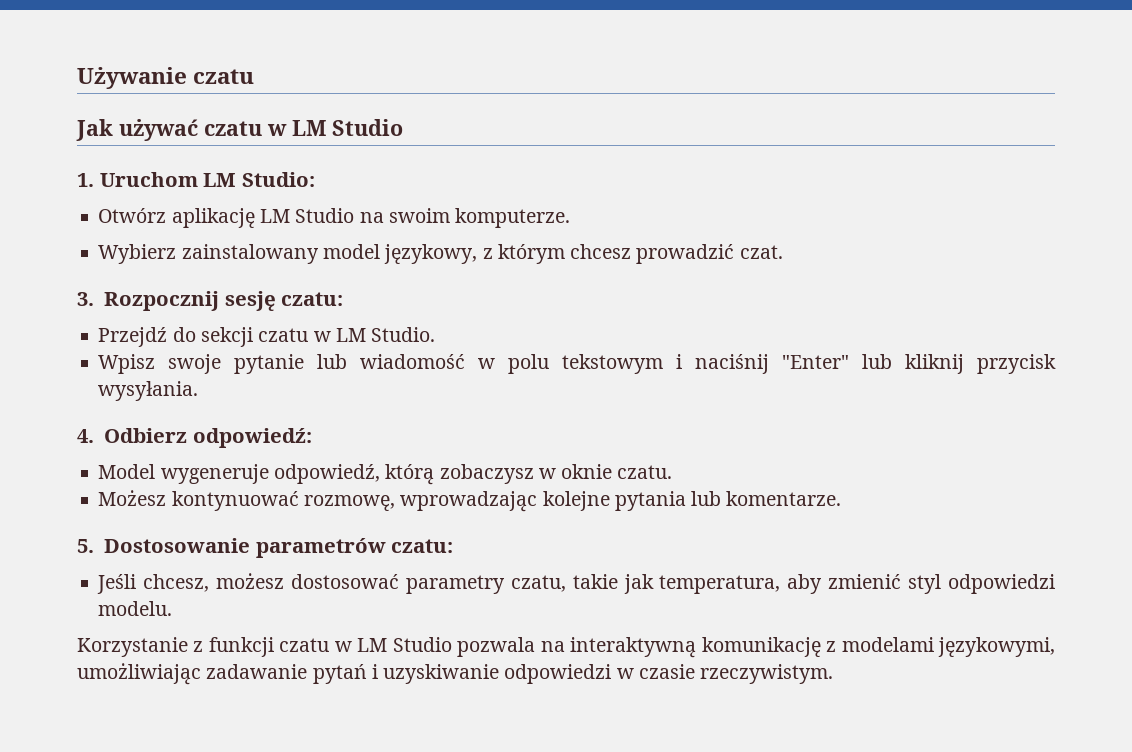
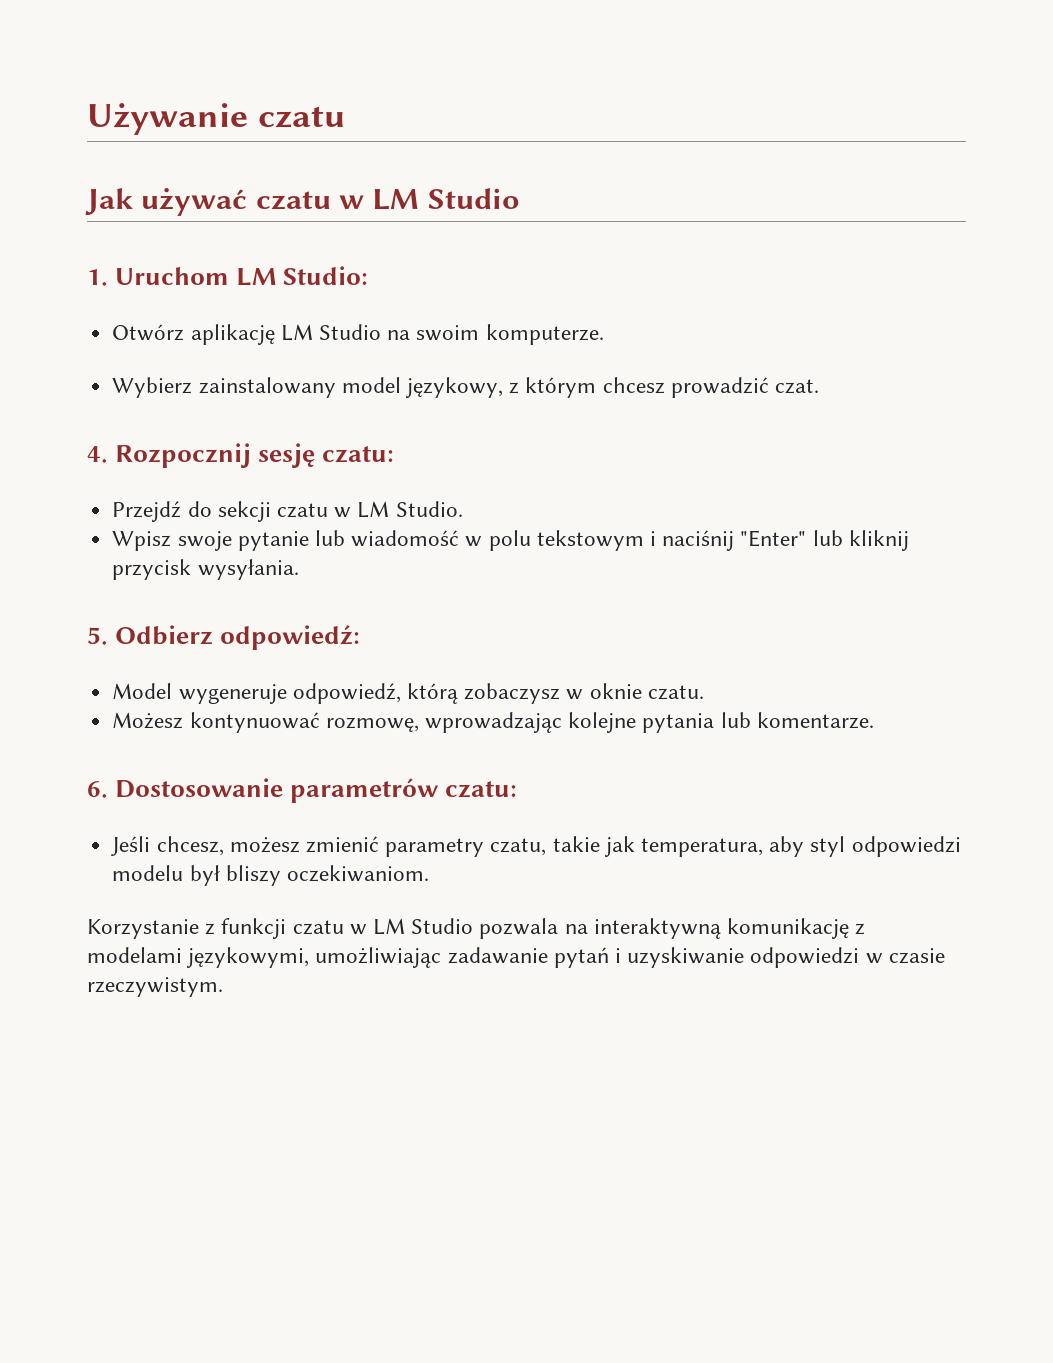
[77,292,94,306] 3. -> [87,446,108,463] 4.
[77,429,94,443] 4. -> [87,627,108,645] 5.
[77,539,94,553] 5. -> [87,781,108,798] 6.
[291,574,400,589] dostosować -> [305,836,379,853] zmienić
[828,574,902,589] zmienić -> (805, 846) none
[98,601,173,616] modelu. -> [112,865,429,886] modelu był bliszy oczekiwaniom.

